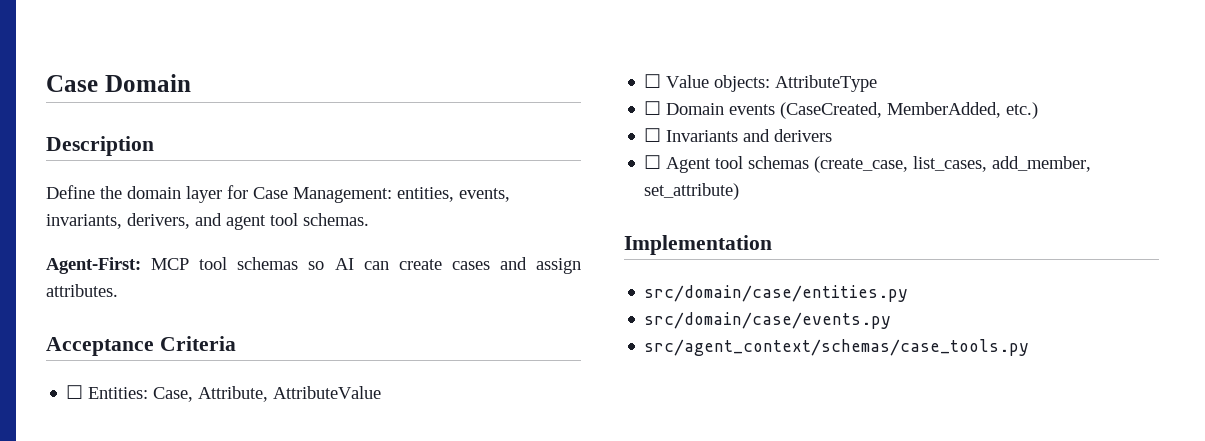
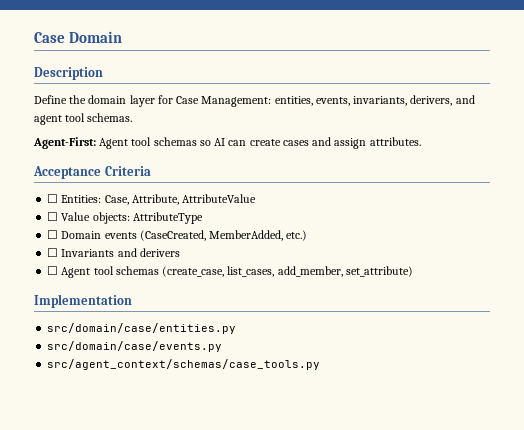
[151,258,190,270] MCP -> [99,138,129,149] Agent

